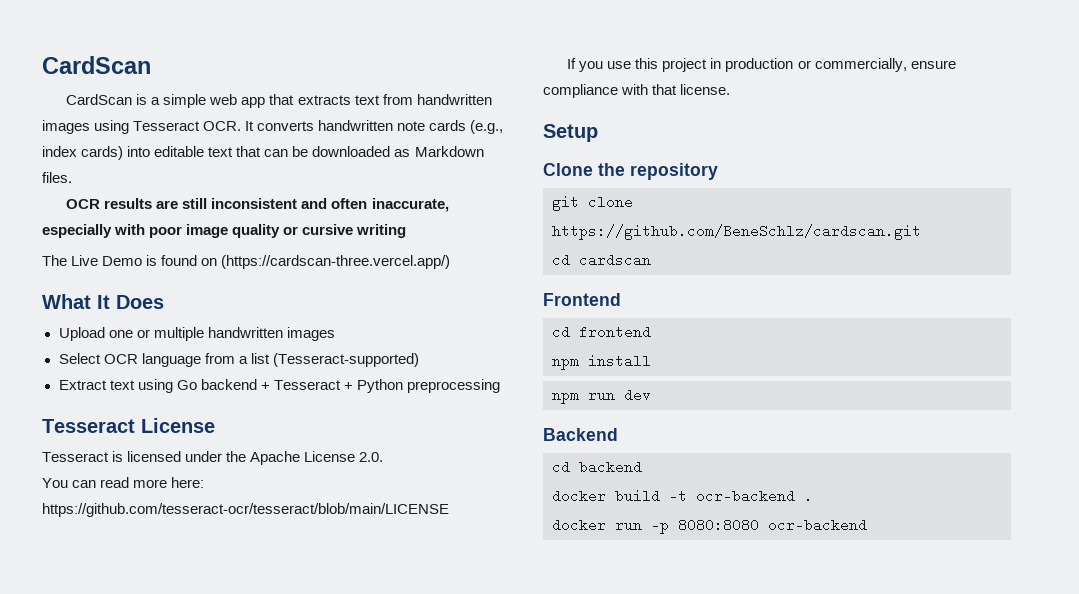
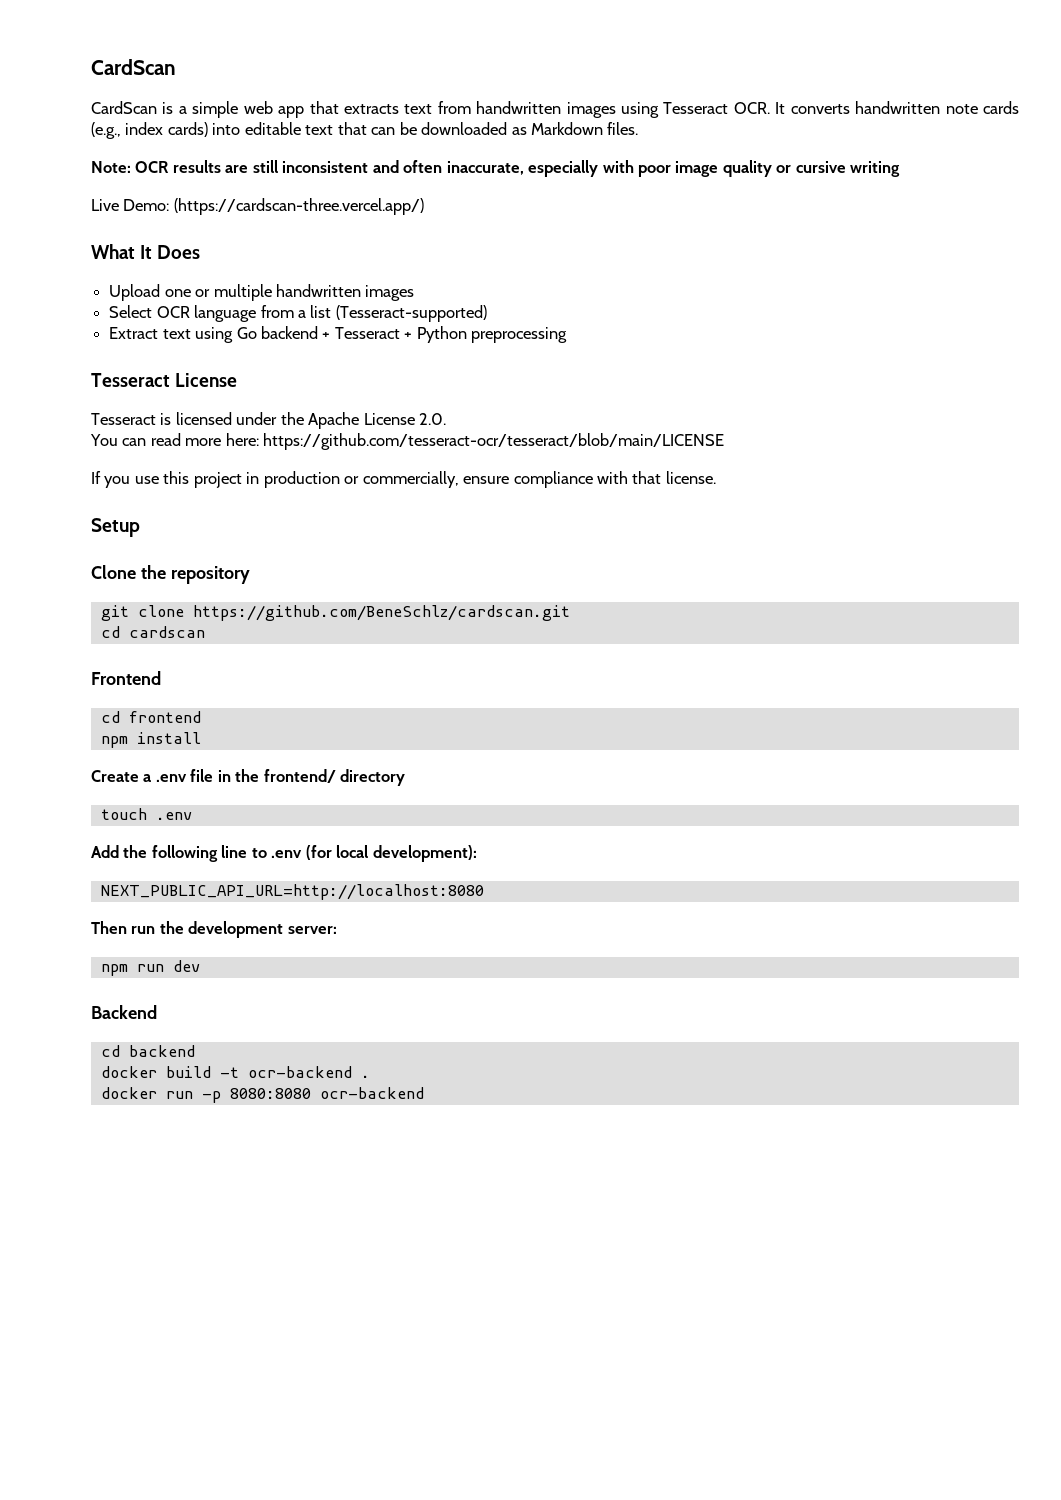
(72, 177) none -> [91,161,131,173] Note:
[42,255,218,266] The Live Demo is found on -> [91,199,170,211] Live Demo:
(651, 361) none -> [91,769,406,786] [100,808,192,820] [91,845,477,862] [100,884,484,900] [91,921,337,938] // Create a .env file in the frontend/ directory // touch .env // Add the following line to .env (for local development): // NEXT_PUBLIC_API_URL=http://localhost:8080 // Then run the development server:

